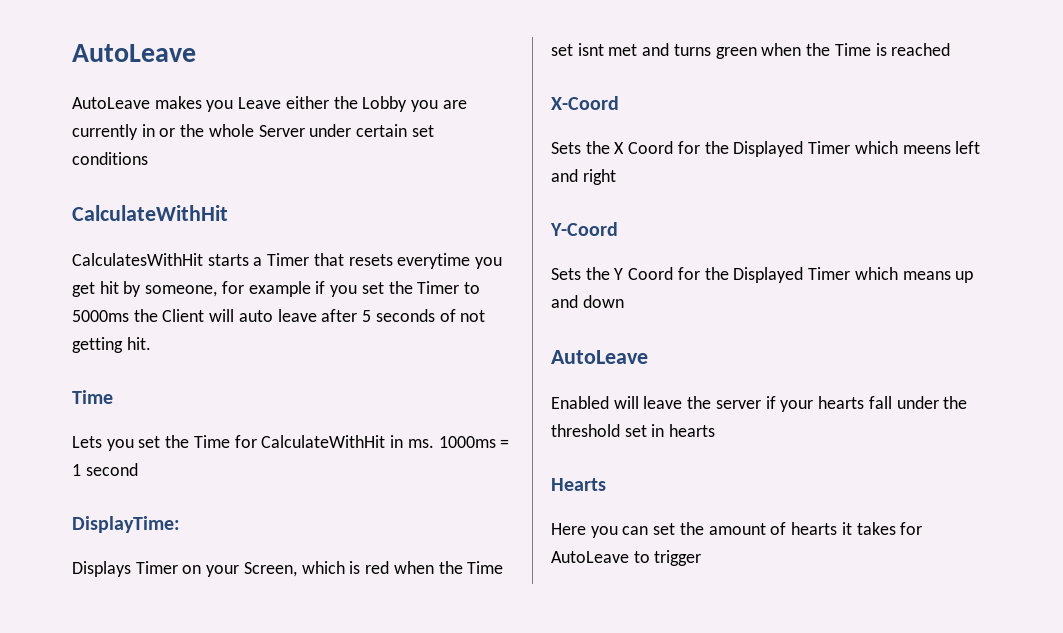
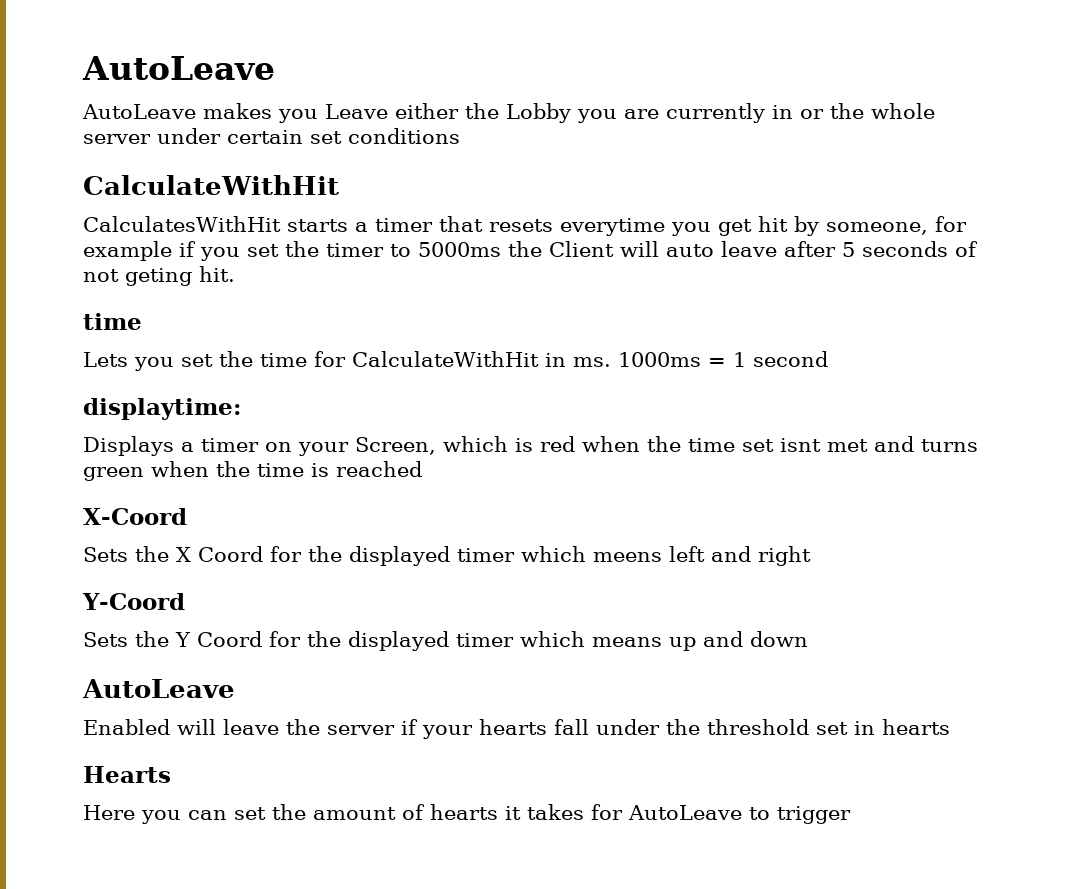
[258,125,305,137] Server -> [83,134,151,144] server
[267,253,310,266] Timer -> [375,218,433,232] timer
[417,281,460,294] Timer -> [326,243,384,257] timer
[72,337,123,353] getting -> [125,268,192,286] geting
[72,390,113,404] Time -> [83,313,142,330] time
[193,435,230,448] Time -> [260,353,307,367] time
[72,516,180,533] DisplayTime: -> [83,398,241,420] displaytime:
[135,561,178,574] Timer -> [181,438,259,452] a timer
[467,561,504,574] Time -> [688,438,735,452] time
[834,43,871,56] Time -> [257,463,304,477] time
[733,141,851,157] Displayed Timer -> [349,546,515,566] displayed timer
[733,267,851,283] Displayed Timer -> [348,631,514,651] displayed timer

